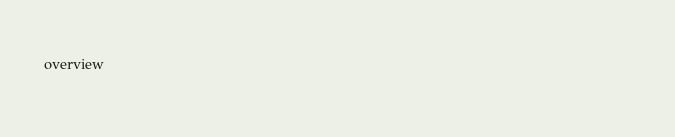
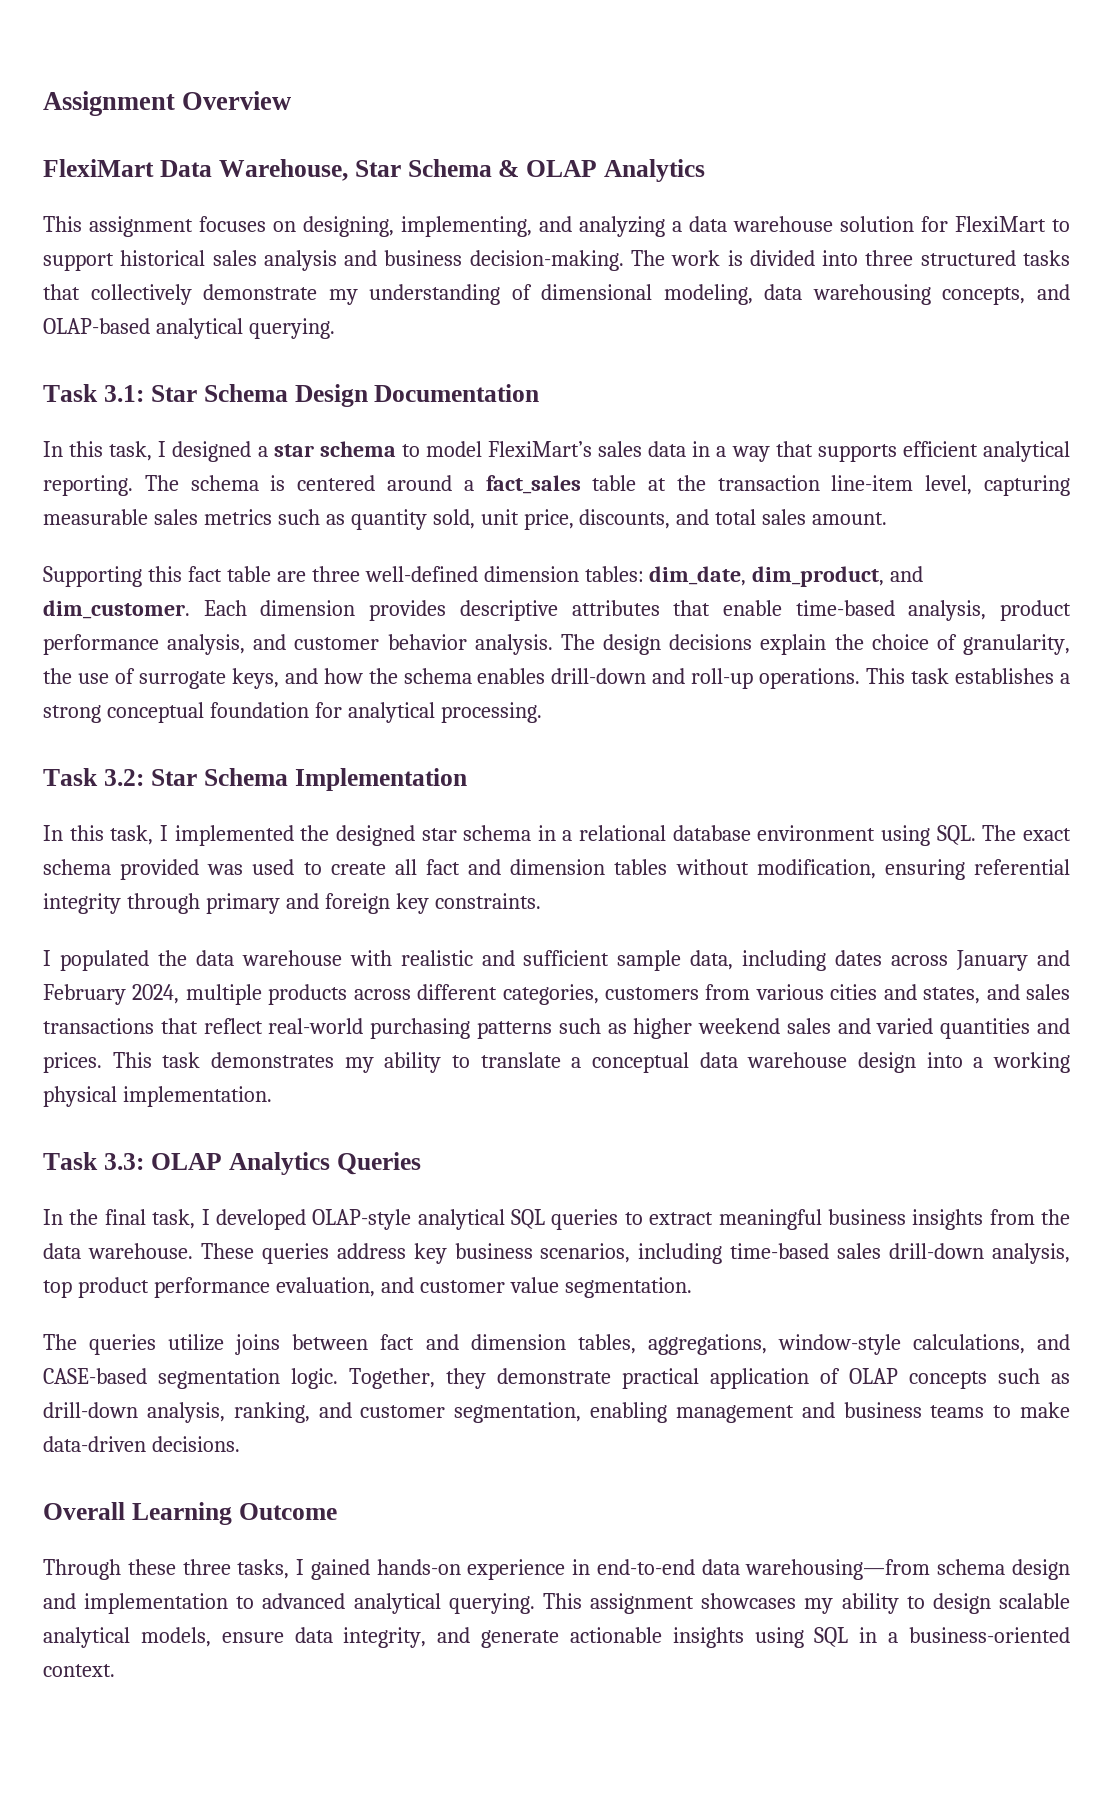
[44,59,104,70] overview -> [43,91,292,116] [43,159,706,182] [43,216,1070,237] [43,250,1071,271] [43,284,1070,305] [43,318,335,339] [43,384,540,407] [43,441,1070,462] [43,475,1071,496] [43,509,888,530] [43,566,924,587] [43,600,1072,621] [43,634,1071,655] [43,668,1071,689] [43,702,542,723] [43,768,467,791] [43,825,1071,846] [43,859,1070,880] [43,893,541,914] [43,950,1071,971] [43,984,1071,1005] [43,1018,1071,1039] [43,1052,1070,1073] [43,1086,272,1107] [43,1152,421,1175] [43,1209,1070,1230] [43,1243,1070,1264] [43,1277,692,1298] [43,1334,1070,1355] [43,1368,1070,1389] [43,1402,1071,1423] [43,1436,240,1452] [43,1502,337,1525] [43,1559,1070,1580] [43,1593,1071,1614] [43,1627,1070,1648] [43,1664,115,1677] Assignment Overview // FlexiMart Data Warehouse, Star Schema & OLAP Analytics // This assignment focuses on designing, implementing, and analyzing a data warehouse solution for FlexiMart to support historical sales analysis and business decision-making. The work is divided into three structured tasks that collectively demonstrate my understanding of dimensional modeling, data warehousing concepts, and OLAP-based analytical querying. // Task 3.1: Star Schema Design Documentation // In this task, I designed a star schema to model FlexiMart’s sales data in a way that supports efficient analytical reporting. The schema is centered around a fact_sales table at the transaction line-item level, capturing measurable sales metrics such as quantity sold, unit price, discounts, and total sales amount. // Supporting this fact table are three well-defined dimension tables: dim_date, dim_product, and dim_customer. Each dimension provides descriptive attributes that enable time-based analysis, product performance analysis, and customer behavior analysis. The design decisions explain the choice of granularity, the use of surrogate keys, and how the schema enables drill-down and roll-up operations. This task establishes a strong conceptual foundation for analytical processing. // Task 3.2: Star Schema Implementation // In this task, I implemented the designed star schema in a relational database environment using SQL. The exact schema provided was used to create all fact and dimension tables without modification, ensuring referential integrity through primary and foreign key constraints. // I populated the data warehouse with realistic and sufficient sample data, including dates across January and February 2024, multiple products across different categories, customers from various cities and states, and sales transactions that reflect real-world purchasing patterns such as higher weekend sales and varied quantities and prices. This task demonstrates my ability to translate a conceptual data warehouse design into a working physical implementation. // Task 3.3: OLAP Analytics Queries // In the final task, I developed OLAP-style analytical SQL queries to extract meaningful business insights from the data warehouse. These queries address key business scenarios, including time-based sales drill-down analysis, top product performance evaluation, and customer value segmentation. // The queries utilize joins between fact and dimension tables, aggregations, window-style calculations, and CASE-based segmentation logic. Together, they demonstrate practical application of OLAP concepts such as drill-down analysis, ranking, and customer segmentation, enabling management and business teams to make data-driven decisions. // Overall Learning Outcome // Through these three tasks, I gained hands-on experience in end-to-end data warehousing—from schema design and implementation to advanced analytical querying. This assignment showcases my ability to design scalable analytical models, ensure data integrity, and generate actionable insights using SQL in a business-oriented context.

